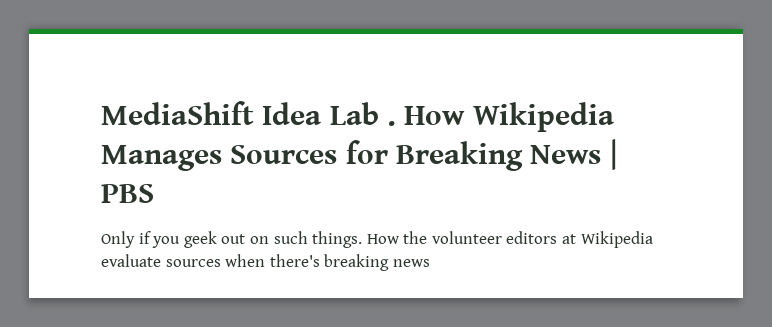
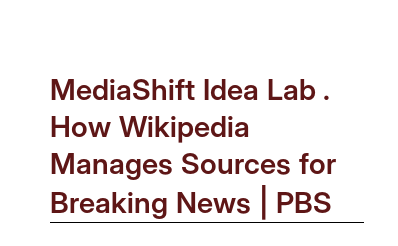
[101,231,653,248] [101,254,430,271] // Only if you geek out on such things. How the volunteer editors at Wikipedia evaluate sources when there's breaking news -> (333, 202) none

